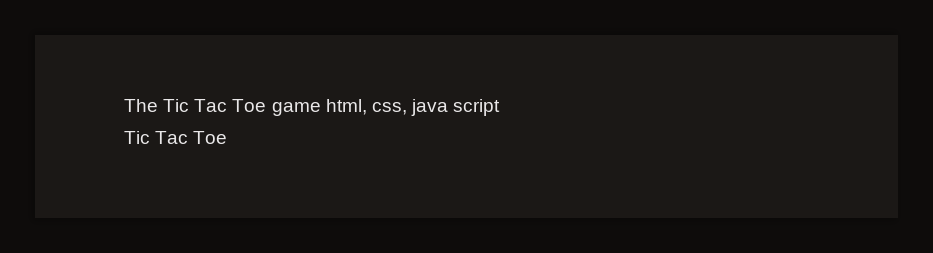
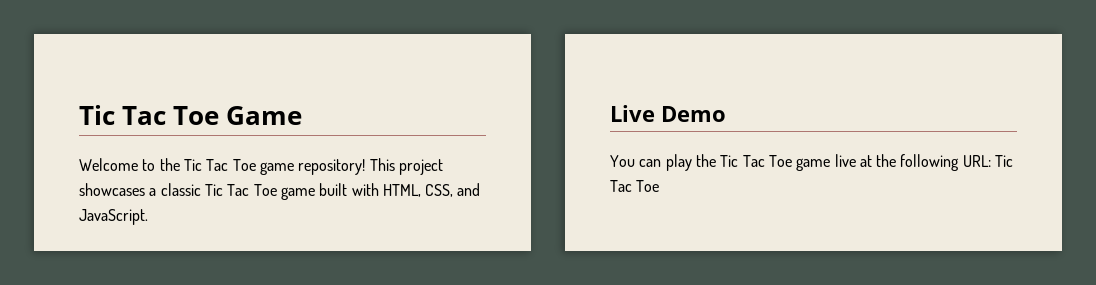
[124,99,501,116] The Tic Tac Toe game html, css, java script // -> [79,105,302,125] [79,158,443,175] [79,183,481,200] [79,209,148,225] [610,105,726,122] [610,154,991,171] Tic Tac Toe Game // Welcome to the Tic Tac Toe game repository! This project showcases a classic Tic Tac Toe game built with HTML, CSS, and JavaScript. // Live Demo // You can play the Tic Tac Toe game live at the following URL:

